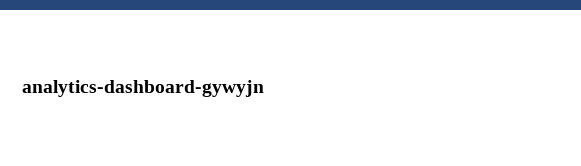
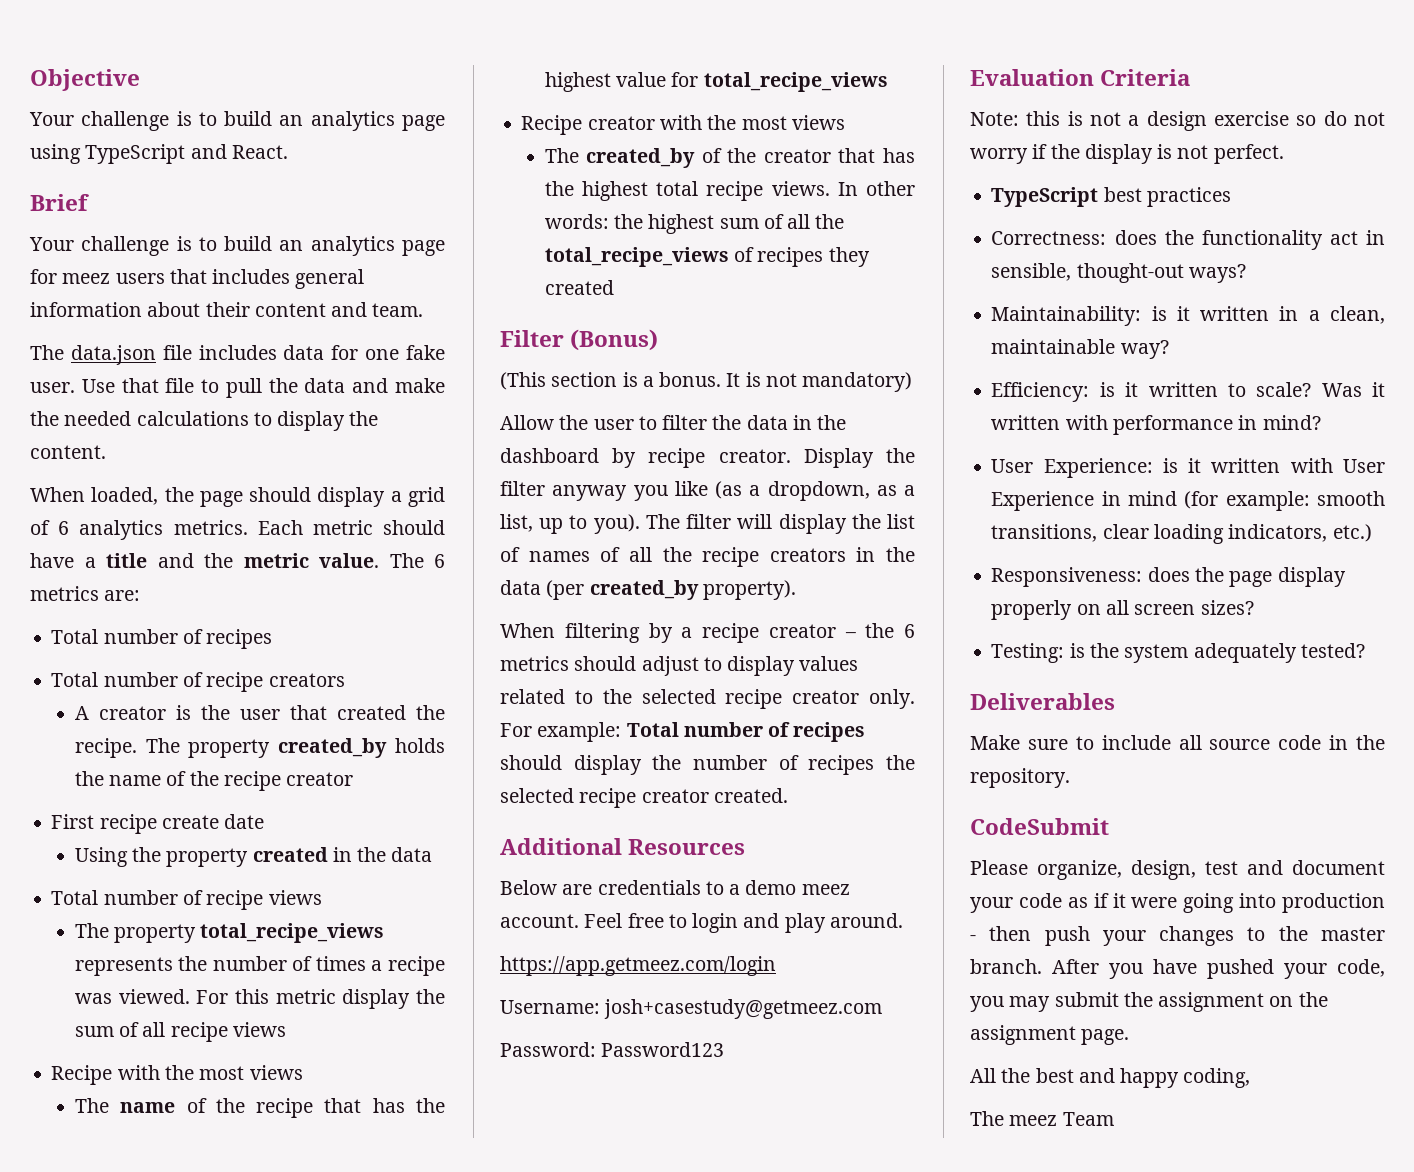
[22,80,264,97] analytics-dashboard-gywyjn -> [30,69,140,91] [29,111,445,131] [30,144,288,164] [30,194,89,211] [29,236,445,256] [30,269,365,289] [30,302,424,317] [30,345,445,365] [30,378,445,398] [30,411,379,431] [30,445,106,459] [30,487,445,507] [30,520,445,540] [30,553,445,568] [30,586,141,601] [51,629,273,649] [51,672,345,692] [74,705,445,720] [74,738,445,758] [74,771,354,791] [51,814,265,834] [74,847,433,867] [51,890,322,910] [74,923,385,943] [74,956,445,976] [74,989,445,1009] [74,1022,286,1042] [51,1065,303,1085] [74,1098,446,1118] [544,72,888,92] [521,115,845,135] [544,148,915,168] [544,181,915,201] [544,214,845,234] [544,247,870,267] [544,280,614,295] [500,329,659,351] [500,372,913,392] [500,415,847,430] [500,448,915,468] [500,481,915,501] [500,514,915,534] [500,547,915,567] [500,580,796,600] [500,623,915,643] [500,656,859,676] [500,689,915,709] [500,722,866,742] [500,755,915,775] [500,788,788,808] [500,838,746,855] [500,880,850,895] [500,913,903,933] [500,956,776,976] [500,999,883,1019] [500,1042,725,1057] [970,69,1191,86] [970,111,1385,131] [970,144,1284,164] [991,187,1231,207] [991,230,1385,250] [991,263,1246,283] [991,306,1385,326] [991,339,1169,359] [991,382,1385,402] [991,415,1321,435] [991,458,1385,478] [991,491,1385,511] [991,524,1372,544] [991,567,1346,587] [991,600,1254,620] [991,643,1365,663] [970,693,1115,710] [970,735,1385,750] [970,768,1070,788] [970,818,1109,835] [970,860,1385,880] [970,893,1385,913] [970,926,1385,946] [970,959,1385,979] [970,992,1328,1012] [970,1025,1130,1045] [970,1068,1251,1088] [970,1111,1114,1126] Objective // Your challenge is to build an analytics page using TypeScript and React. // Brief // Your challenge is to build an analytics page for meez users that includes general information about their content and team. // The data.json file includes data for one fake user. Use that file to pull the data and make the needed calculations to display the content. // When loaded, the page should display a grid of 6 analytics metrics. Each metric should have a title and the metric value. The 6 metrics are: // Total number of recipes // Total number of recipe creators // A creator is the user that created the recipe. The property created_by holds the name of the recipe creator // First recipe create date // Using the property created in the data // Total number of recipe views // The property total_recipe_views represents the number of times a recipe was viewed. For this metric display the sum of all recipe views // Recipe with the most views // The name of the recipe that has the highest value for total_recipe_views // Recipe creator with the most views // The created_by of the creator that has the highest total recipe views. In other words: the highest sum of all the total_recipe_views of recipes they created // Filter (Bonus) // (This section is a bonus. It is not mandatory) // Allow the user to filter the data in the dashboard by recipe creator. Display the filter anyway you like (as a dropdown, as a list, up to you). The filter will display the list of names of all the recipe creators in the data (per created_by property). // When filtering by a recipe creator – the 6 metrics should adjust to display values related to the selected recipe creator only. For example: Total number of recipes should display the number of recipes the selected recipe creator created. // Additional Resources // Below are credentials to a demo meez account. Feel free to login and play around. // https://app.getmeez.com/login // Username: josh+casestudy@getmeez.com // Password: Password123 // Evaluation Criteria // Note: this is not a design exercise so do not worry if the display is not perfect. // TypeScript best practices // Correctness: does the functionality act in sensible, thought-out ways? // Maintainability: is it written in a clean, maintainable way? // Efficiency: is it written to scale? Was it written with performance in mind? // User Experience: is it written with User Experience in mind (for example: smooth transitions, clear loading indicators, etc.) // Responsiveness: does the page display properly on all screen sizes? // Testing: is the system adequately tested? // Deliverables // Make sure to include all source code in the repository. // CodeSubmit // Please organize, design, test and document your code as if it were going into production - then push your changes to the master branch. After you have pushed your code, you may submit the assignment on the assignment page. // All the best and happy coding, // The meez Team

